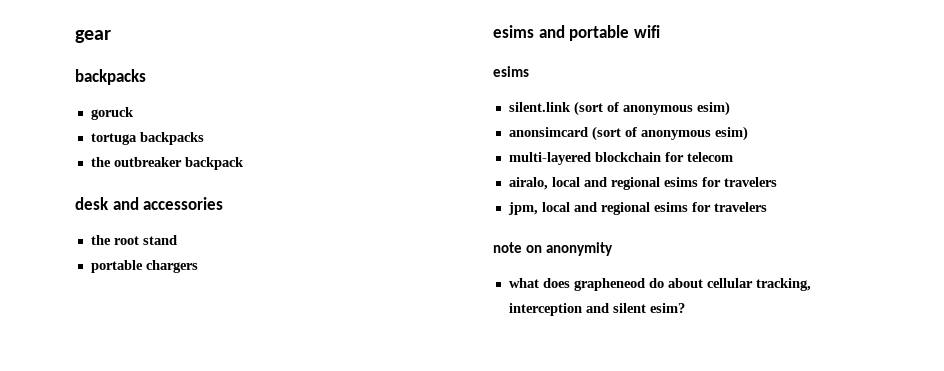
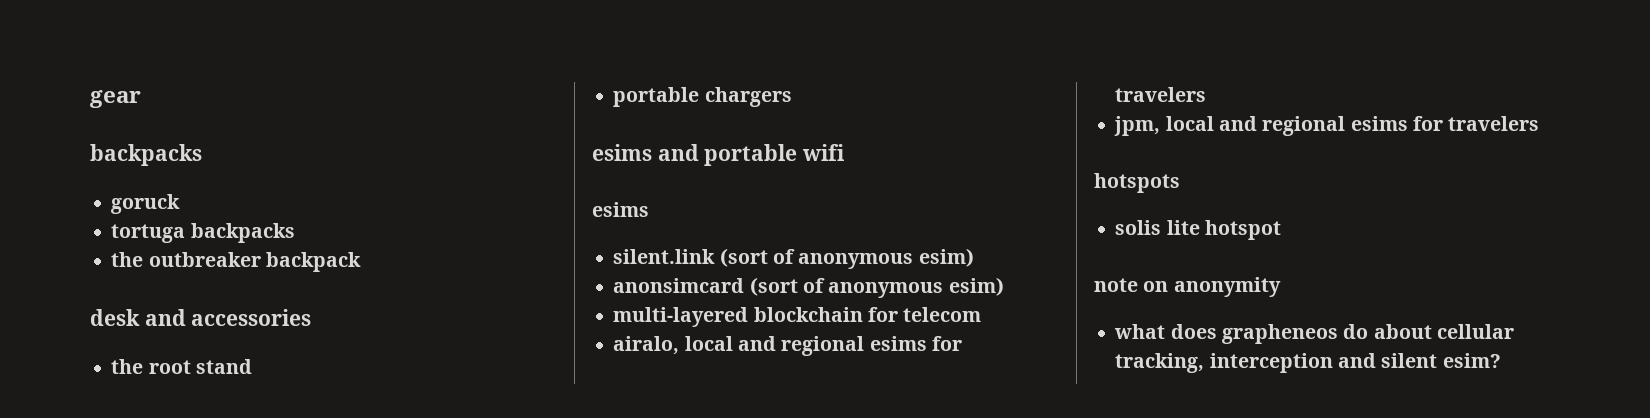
(767, 207) none -> [1094,173,1180,193] [1115,220,1281,240] // hotspots // solis lite hotspot
[573,278,645,291] grapheneod -> [1221,324,1338,344] grapheneos

